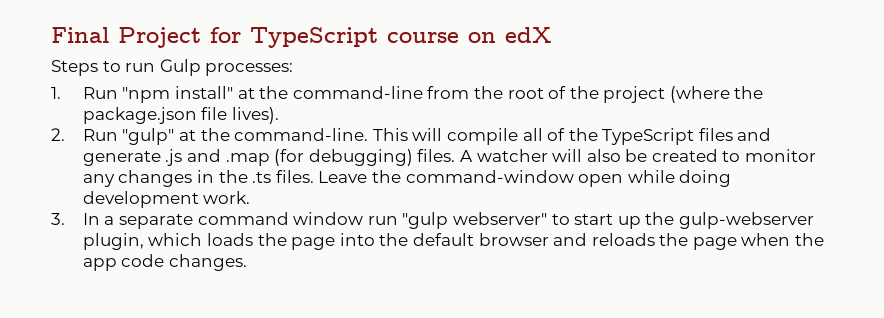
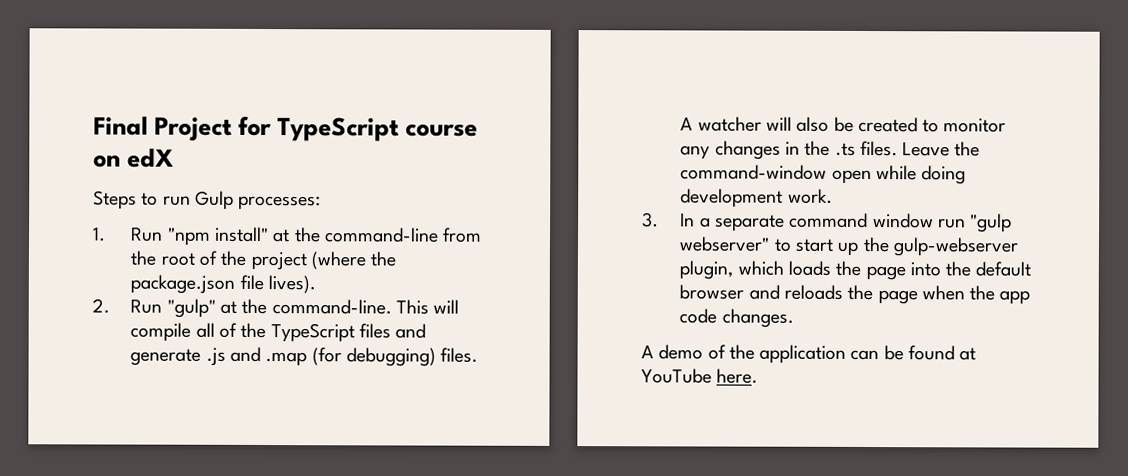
(247, 262) none -> [641,344,977,364] [641,368,759,384] // A demo of the application can be found at YouTube here.

